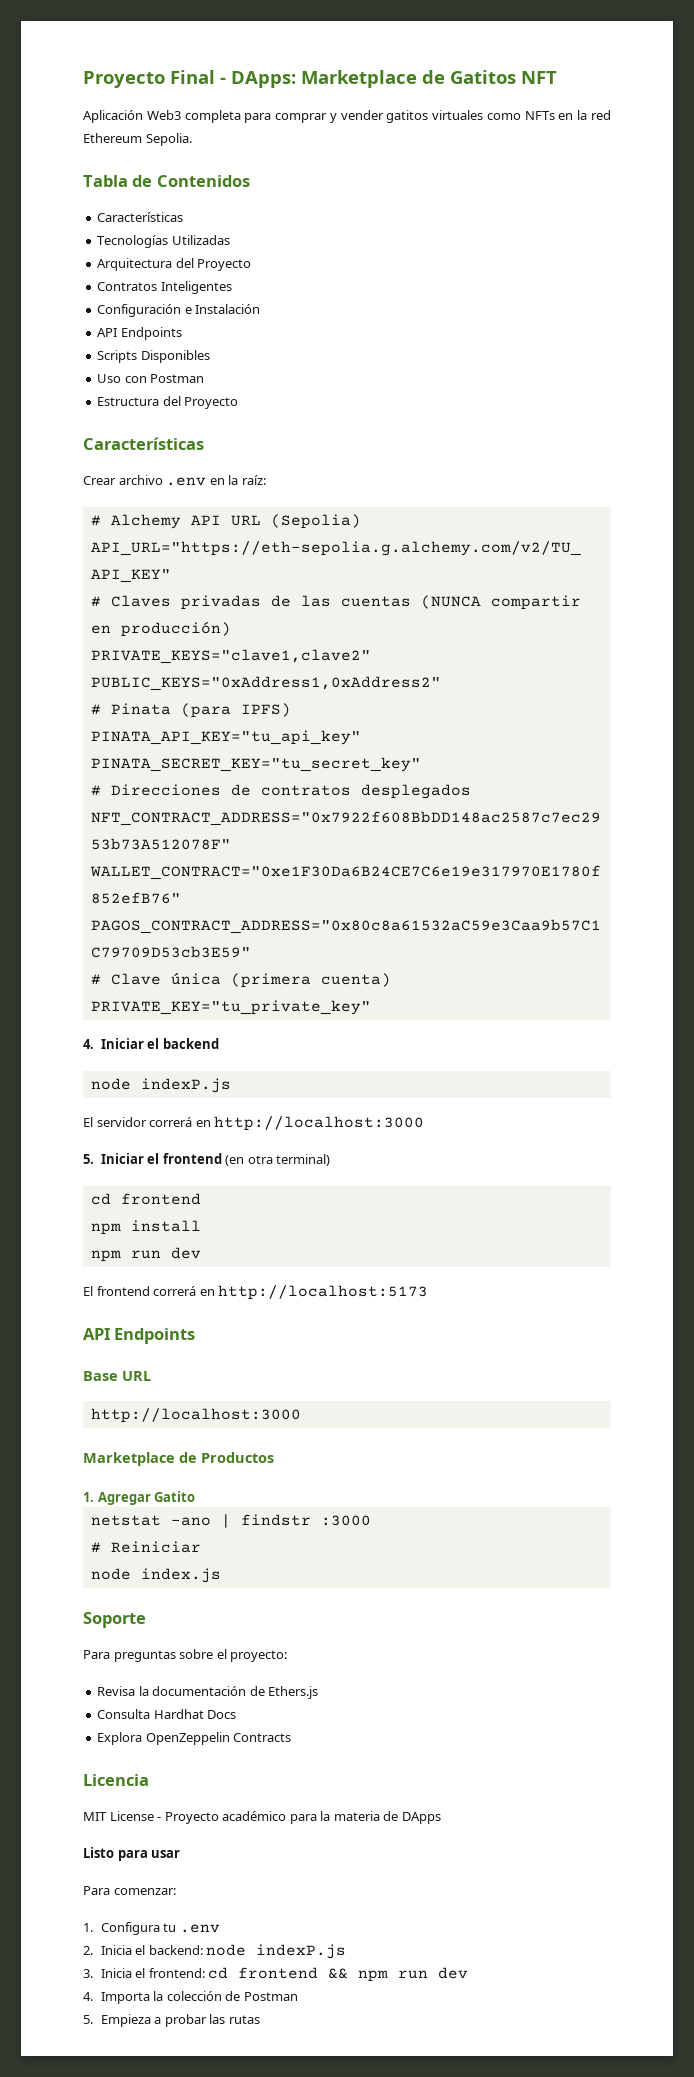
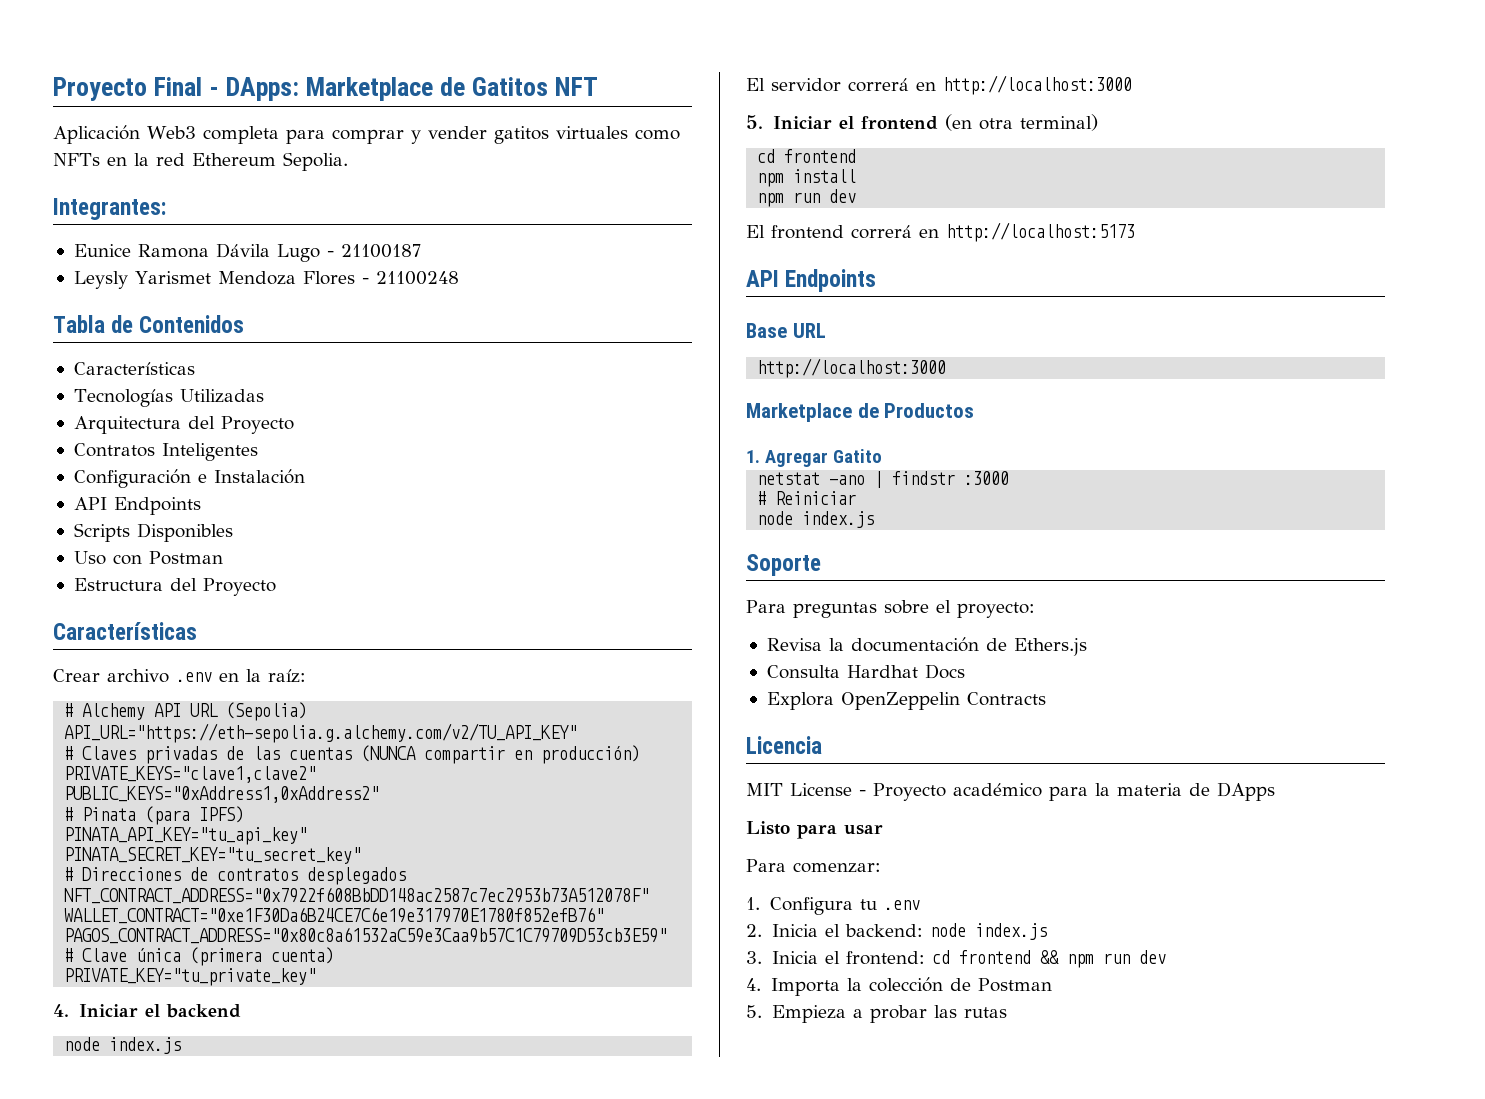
(192, 139) none -> [53,198,166,220] [73,243,421,262] [73,271,459,289] // Integrantes: // Eunice Ramona Dávila Lugo - 21100187 // Leysly Yarismet Mendoza Flores - 21100248
[140,1078,231,1093] indexP.js -> [109,1037,182,1054] index.js
[256,1944,347,1959] indexP.js -> [974,923,1047,940] index.js

